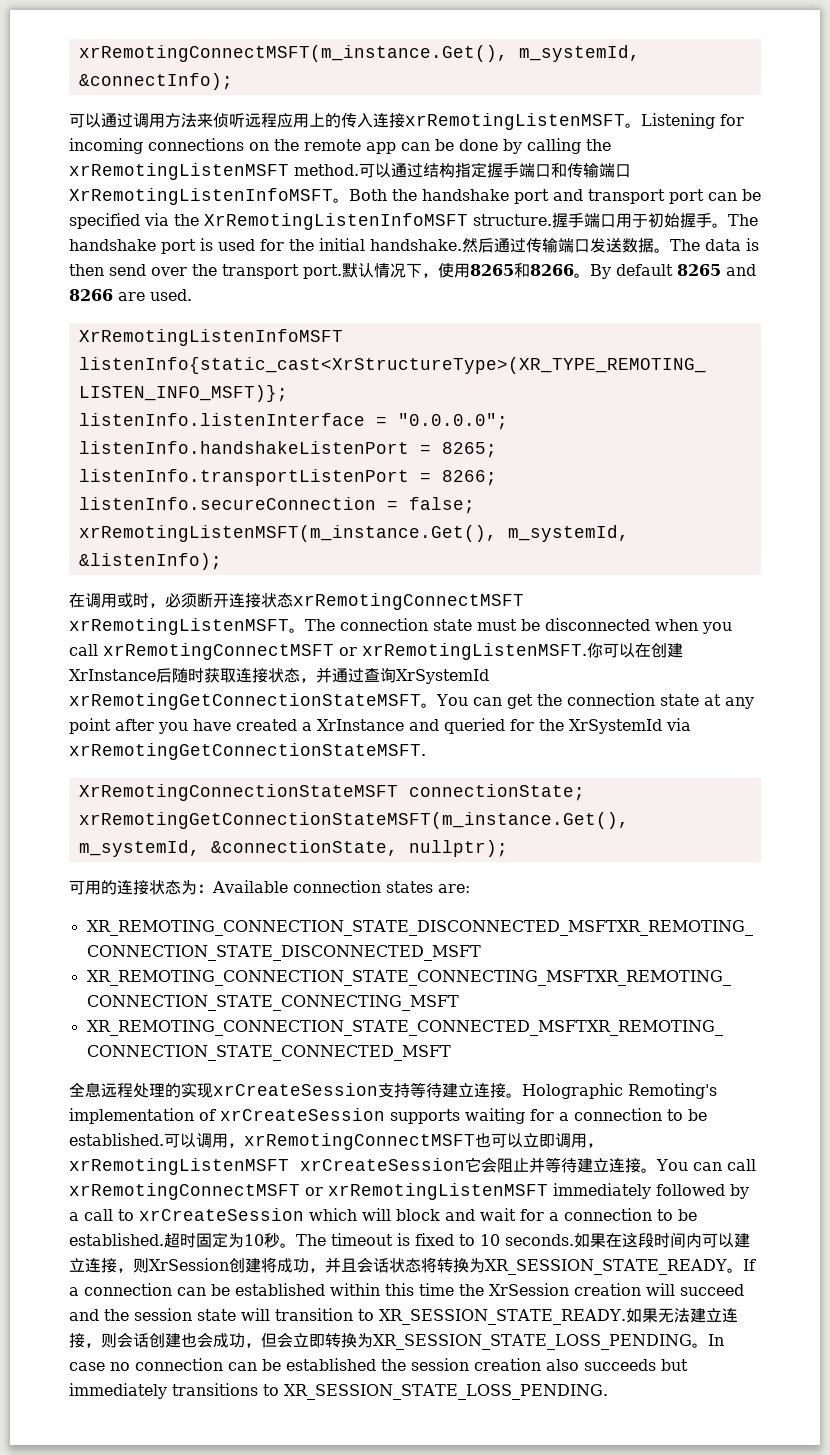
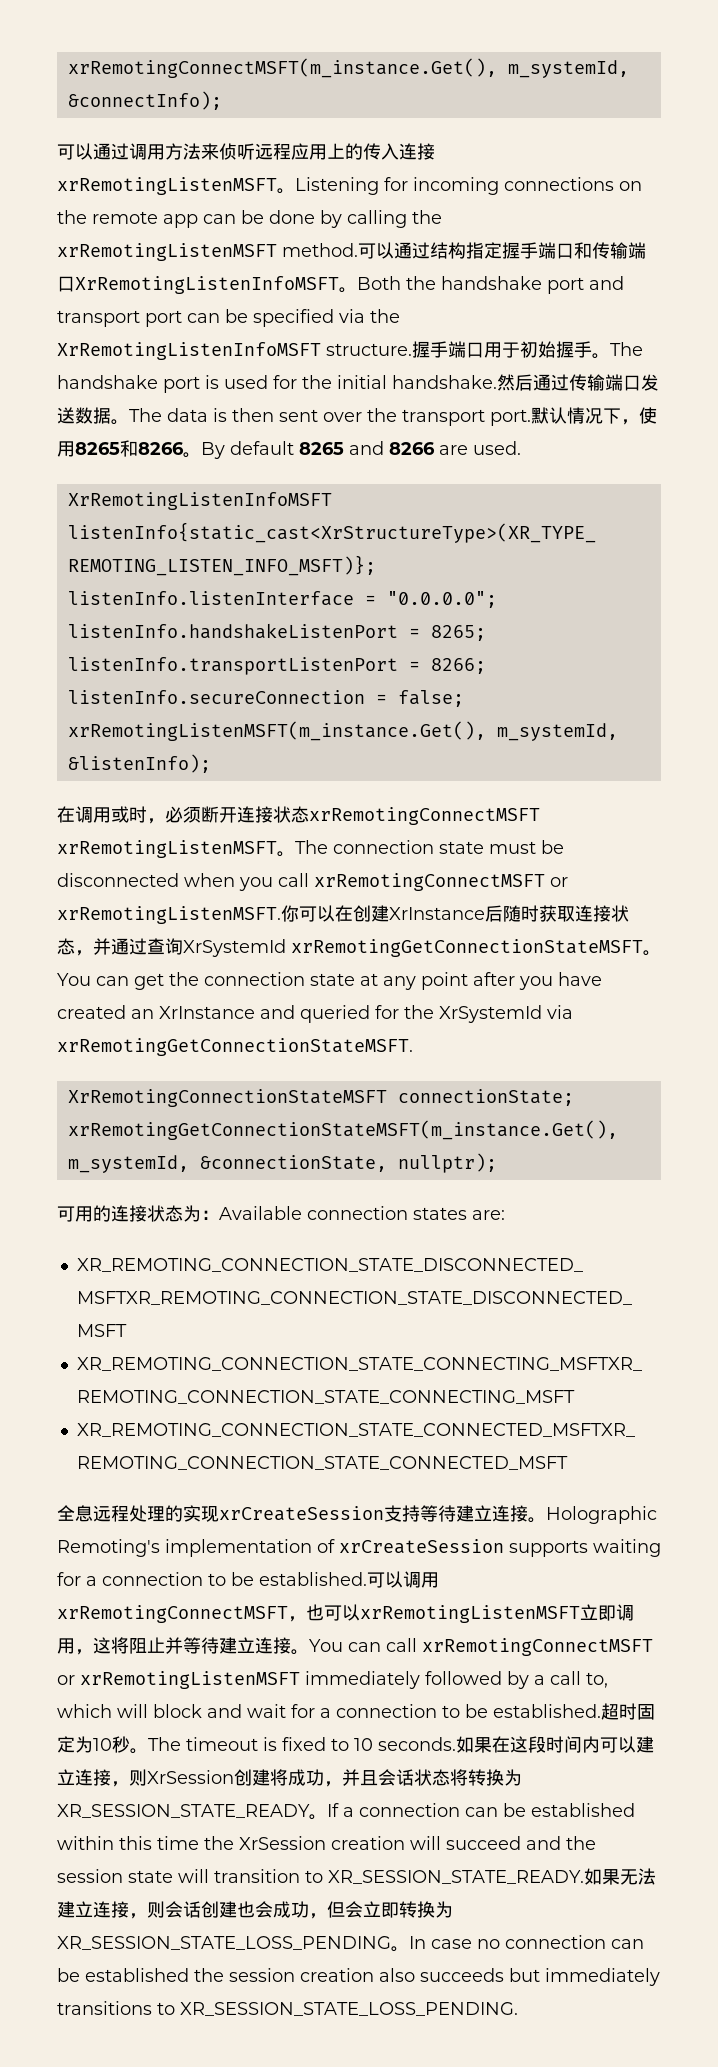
[109,264,146,276] send -> [279,409,318,422] sent
[302,722,312,731] a -> [131,1009,154,1019] an
[228,1133,603,1150] [69,1157,497,1175] ，xrRemotingConnectMSFT也可以立即调用，xrRemotingListenMSFT xrCreateSession它会 -> [57,1604,634,1623] [57,1637,129,1655] xrRemotingConnectMSFT，也可以xrRemotingListenMSFT立即调用，这将
[118,1208,304,1221] to xrCreateSession -> [586,1672,608,1688] to,

